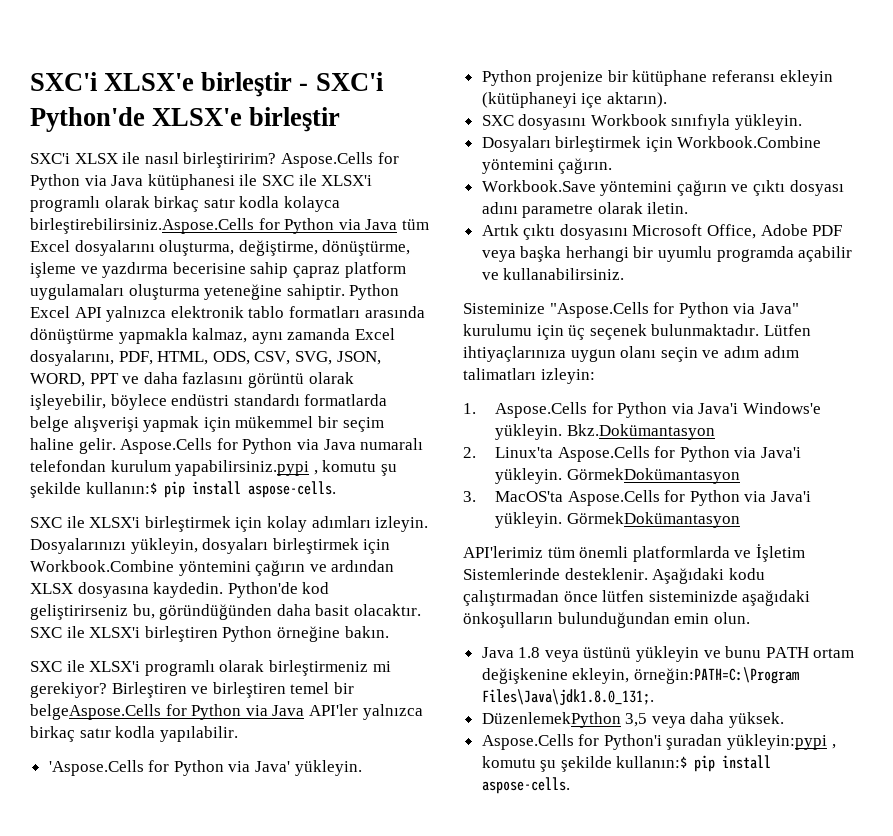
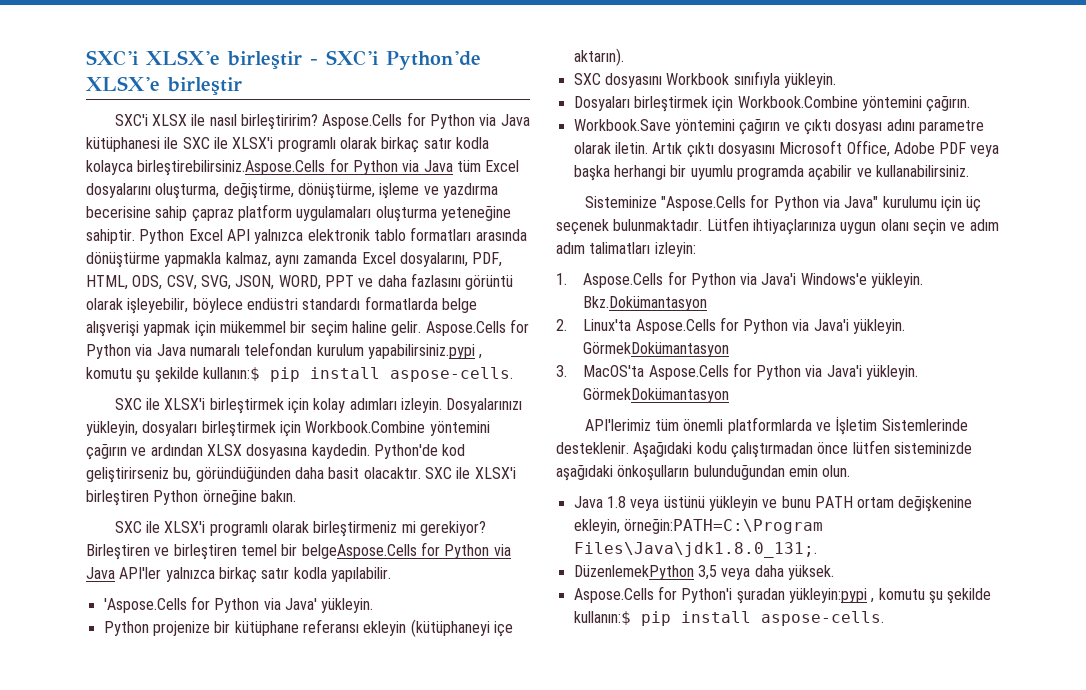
(689, 208) // -> (648, 148) none

